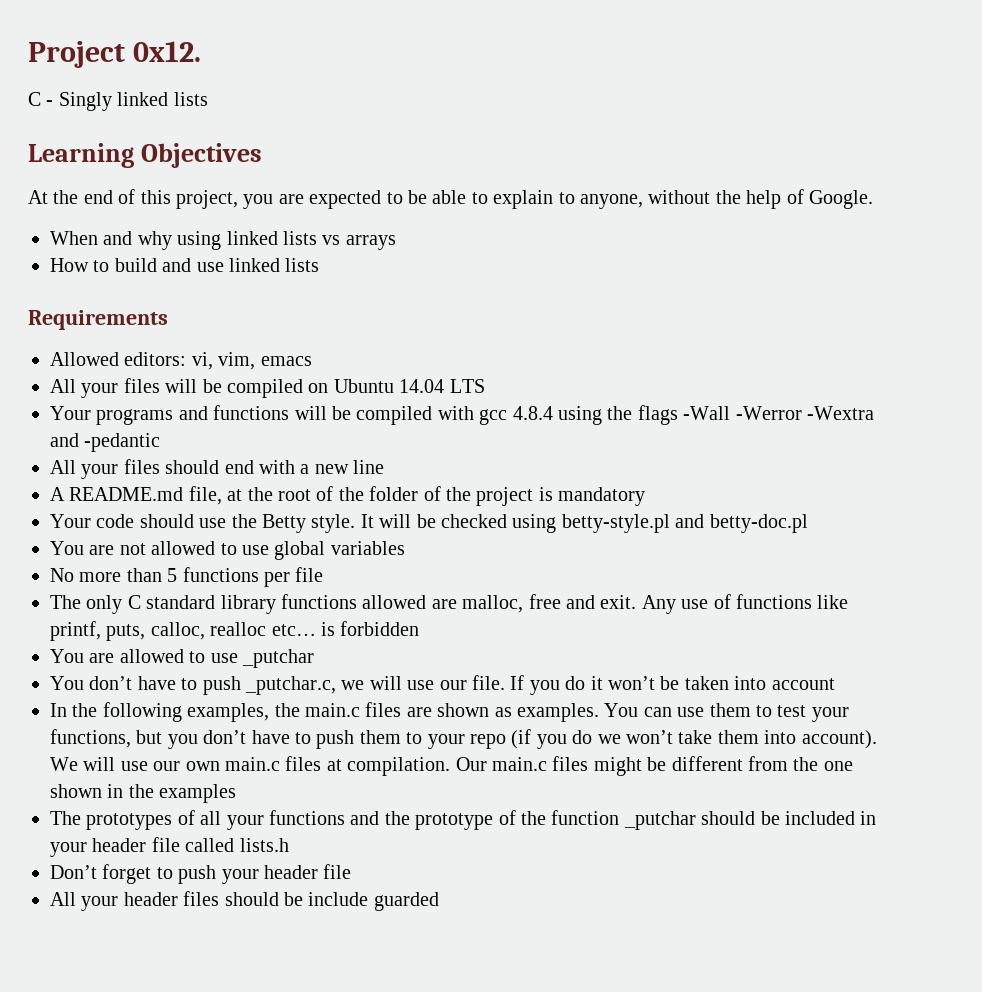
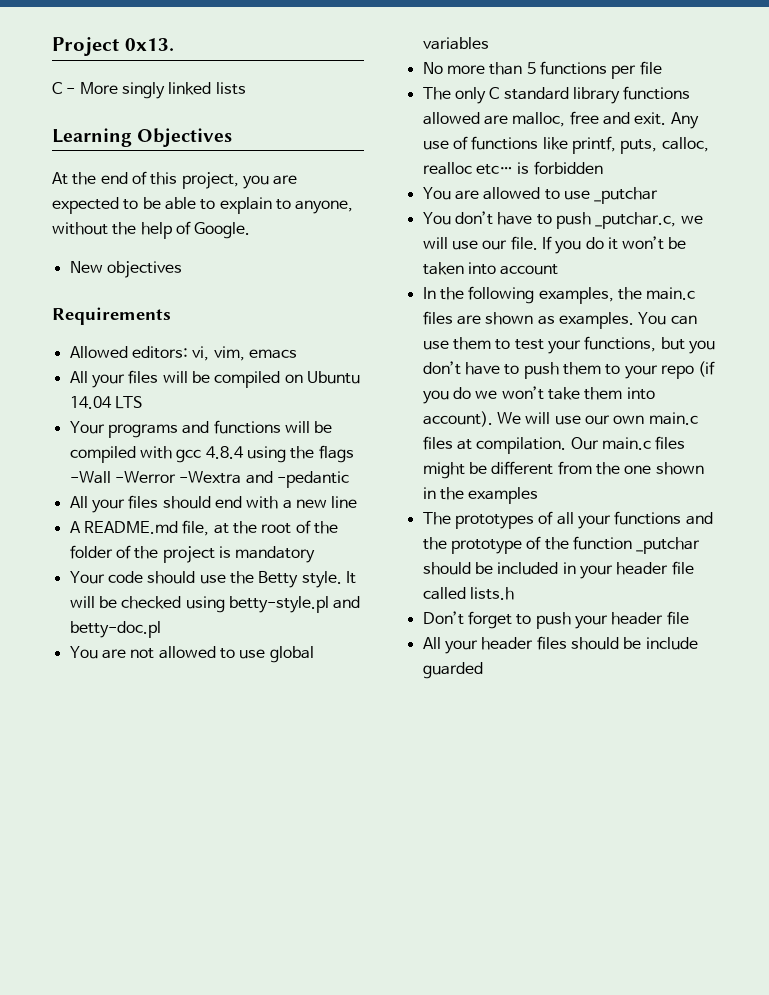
[133,41,202,62] 0x12. -> [124,38,174,51] 0x13.
[58,92,112,111] Singly -> [79,82,165,99] More singly
[50,231,396,250] [50,258,320,272] When and why using linked lists vs arrays // How to build and use linked lists -> [69,261,182,278] New objectives

